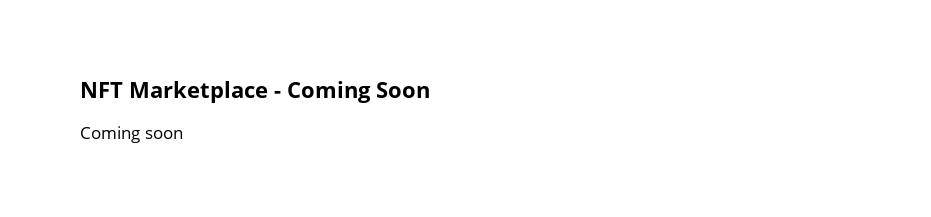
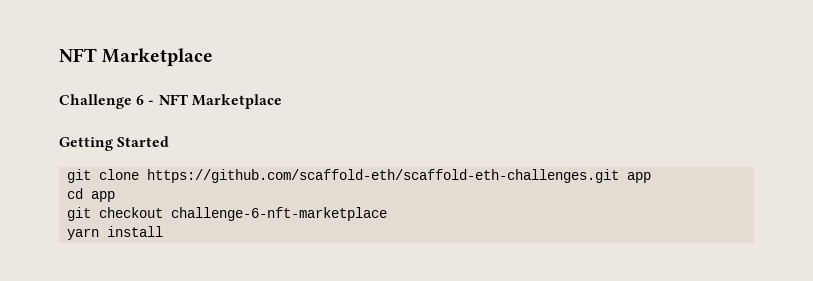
[80,81,430,103] [80,126,183,143] NFT Marketplace - Coming Soon // Coming soon -> [59,48,214,66] [59,94,282,109] [59,136,170,151] [67,169,652,183] [67,188,116,202] [67,207,388,221] [67,226,164,240] NFT Marketplace // Challenge 6 - NFT Marketplace // Getting Started // git clone https://github.com/scaffold-eth/scaffold-eth-challenges.git app // cd app // git checkout challenge-6-nft-marketplace // yarn install

